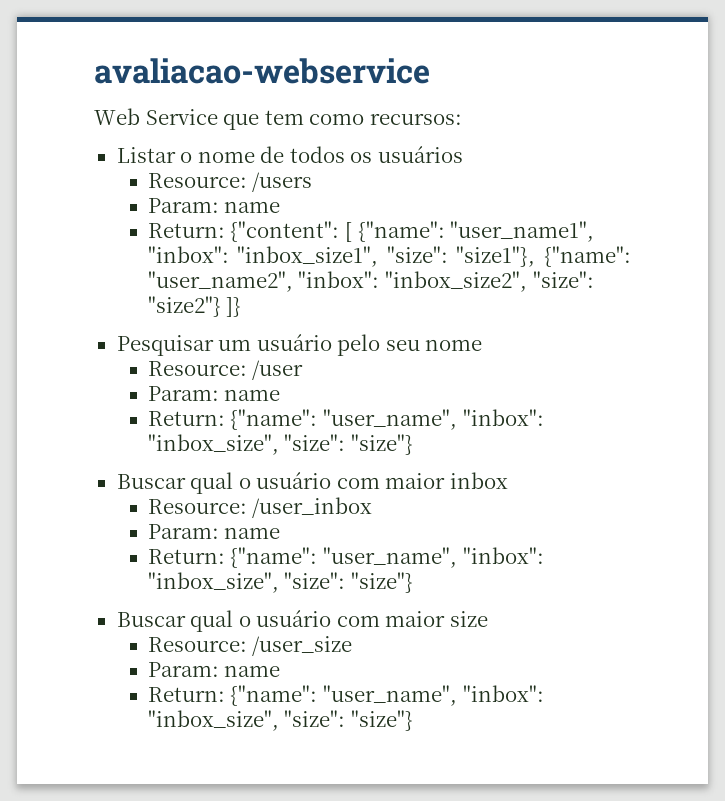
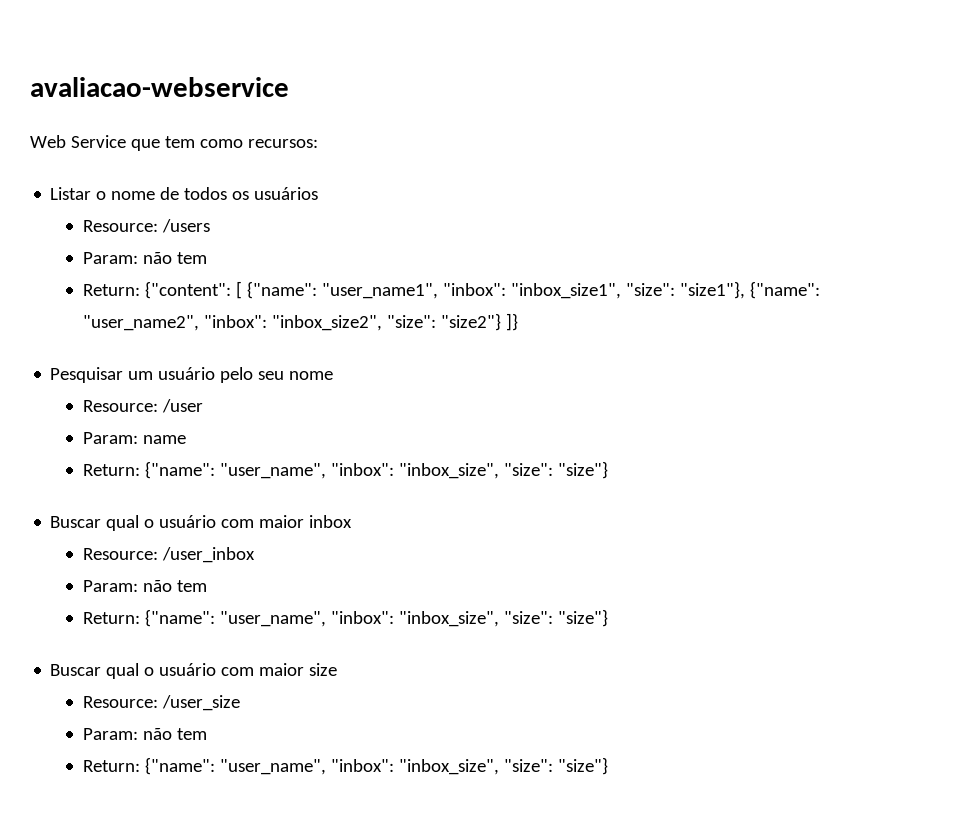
[224,201,281,213] name -> [143,252,208,264] não tem
[224,527,281,539] name -> [143,580,208,592] não tem
[224,665,281,677] name -> [143,728,208,740] não tem

